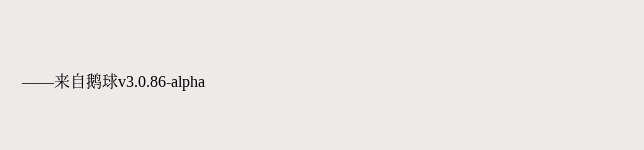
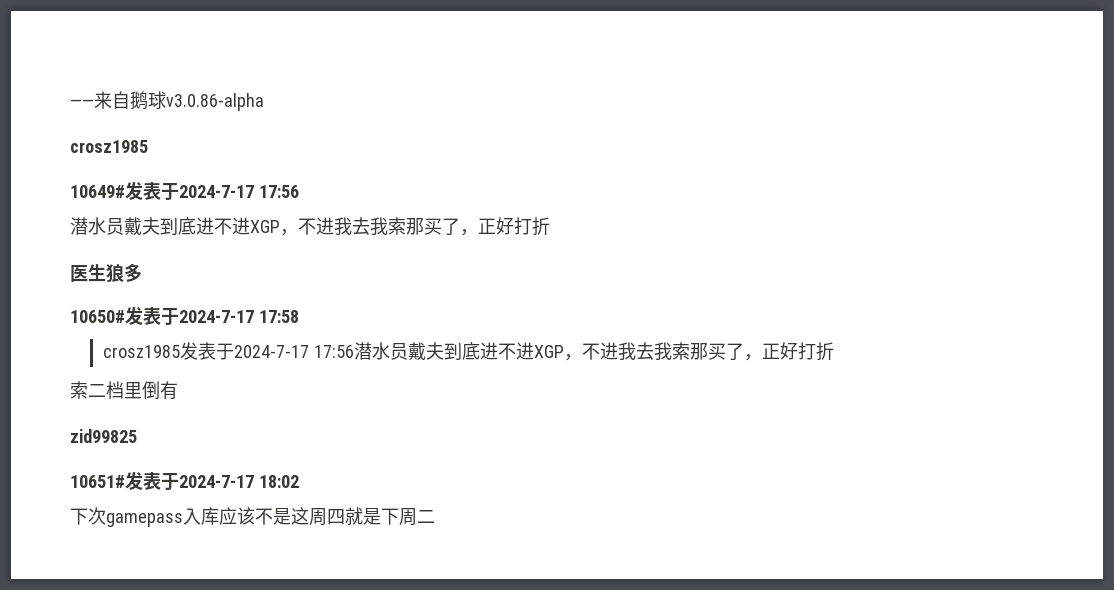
(205, 83) none -> [70,140,148,153] [70,181,299,200] [70,217,550,236] [70,263,142,283] [70,306,299,325] [103,342,834,361] [70,381,178,400] [70,429,137,443] [70,471,299,490] [70,507,435,527] // crosz1985 // 10649#发表于2024-7-17 17:56 // 潜水员戴夫到底进不进XGP，不进我去我索那买了，正好打折 // 医生狼多 // 10650#发表于2024-7-17 17:58 // crosz1985发表于2024-7-17 17:56潜水员戴夫到底进不进XGP，不进我去我索那买了，正好打折 // 索二档里倒有 // zid99825 // 10651#发表于2024-7-17 18:02 // 下次gamepass入库应该不是这周四就是下周二

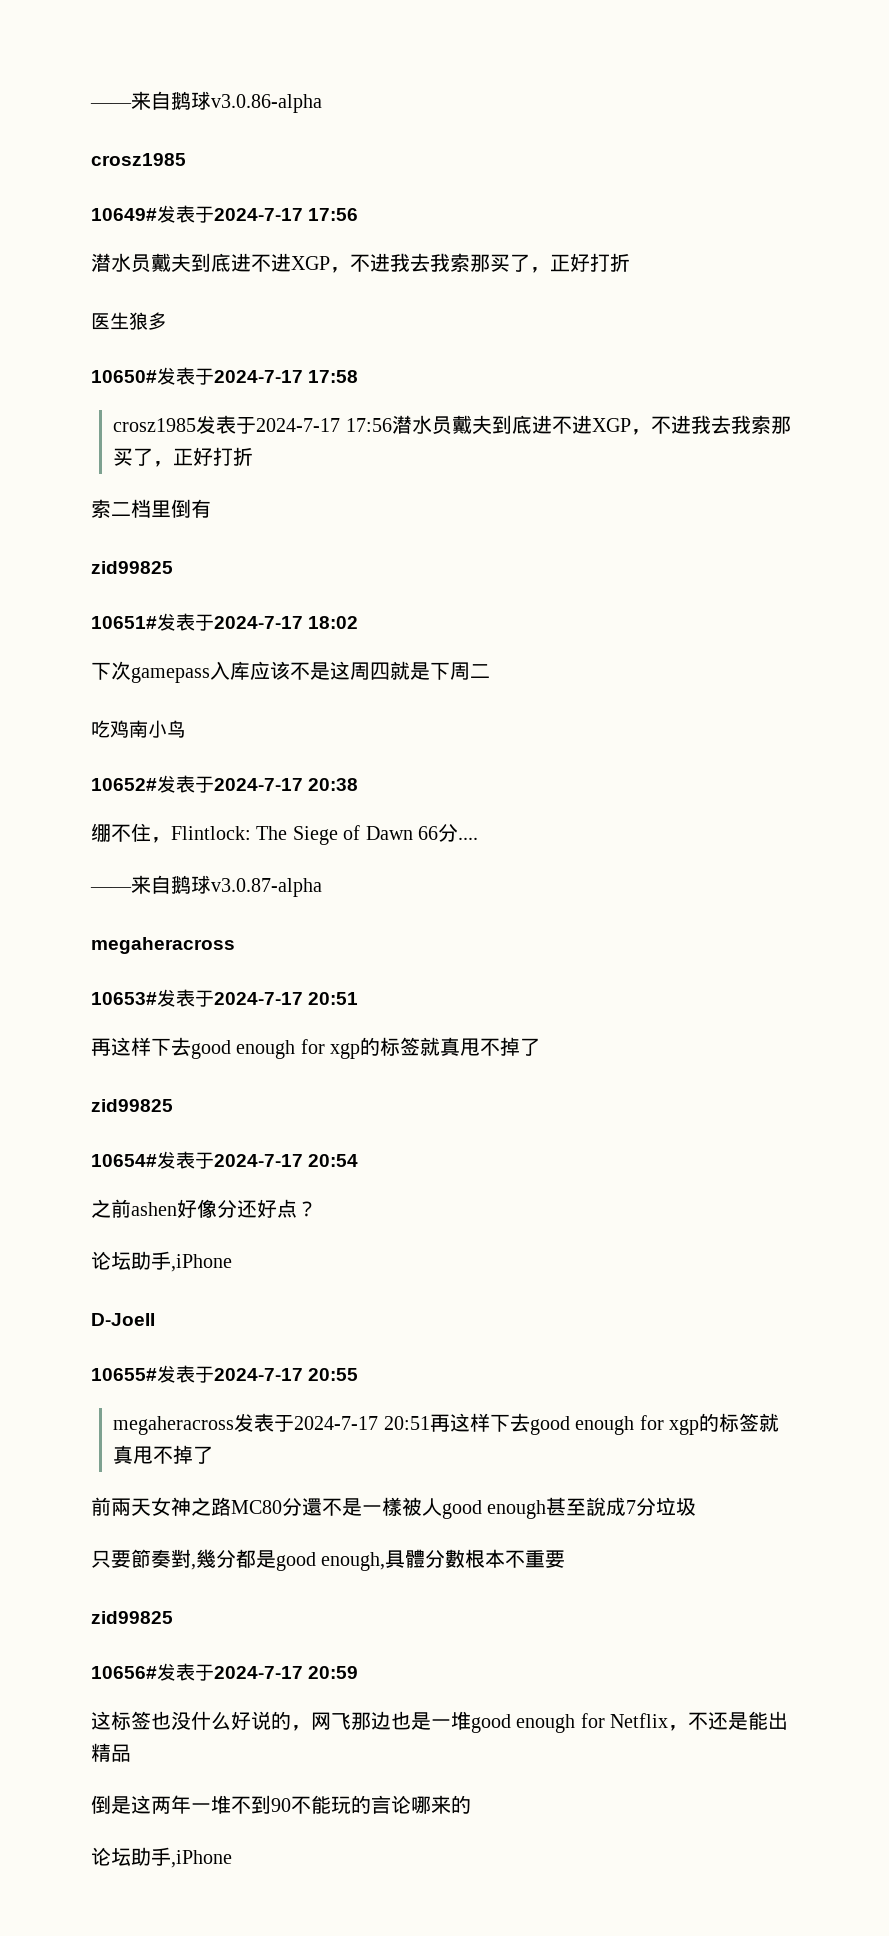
(435, 516) none -> [91,720,186,738] [91,775,359,793] [91,823,478,845] [90,875,322,897] [91,937,235,954] [91,989,359,1007] [91,1037,541,1059] [91,1099,173,1112] [91,1151,359,1169] [91,1199,317,1218] [91,1251,232,1272] [91,1313,155,1326] [91,1365,359,1383] [113,1413,780,1435] [113,1445,214,1464] [91,1497,697,1519] [91,1549,566,1571] [91,1611,173,1624] [91,1663,359,1681] [91,1711,789,1733] [91,1743,131,1762] [91,1795,471,1814] [91,1847,232,1868] // 吃鸡南小鸟 // 10652#发表于2024-7-17 20:38 // 绷不住，Flintlock: The Siege of Dawn 66分.... // ——来自鹅球v3.0.87-alpha // megaheracross // 10653#发表于2024-7-17 20:51 // 再这样下去good enough for xgp的标签就真甩不掉了 // zid99825 // 10654#发表于2024-7-17 20:54 // 之前ashen好像分还好点？ // 论坛助手,iPhone // D-JoeII // 10655#发表于2024-7-17 20:55 // megaheracross发表于2024-7-17 20:51再这样下去good enough for xgp的标签就真甩不掉了 // 前兩天女神之路MC80分還不是一樣被人good enough甚至說成7分垃圾 // 只要節奏對,幾分都是good enough,具體分數根本不重要 // zid99825 // 10656#发表于2024-7-17 20:59 // 这标签也没什么好说的，网飞那边也是一堆good enough for Netflix，不还是能出精品 // 倒是这两年一堆不到90不能玩的言论哪来的 // 论坛助手,iPhone

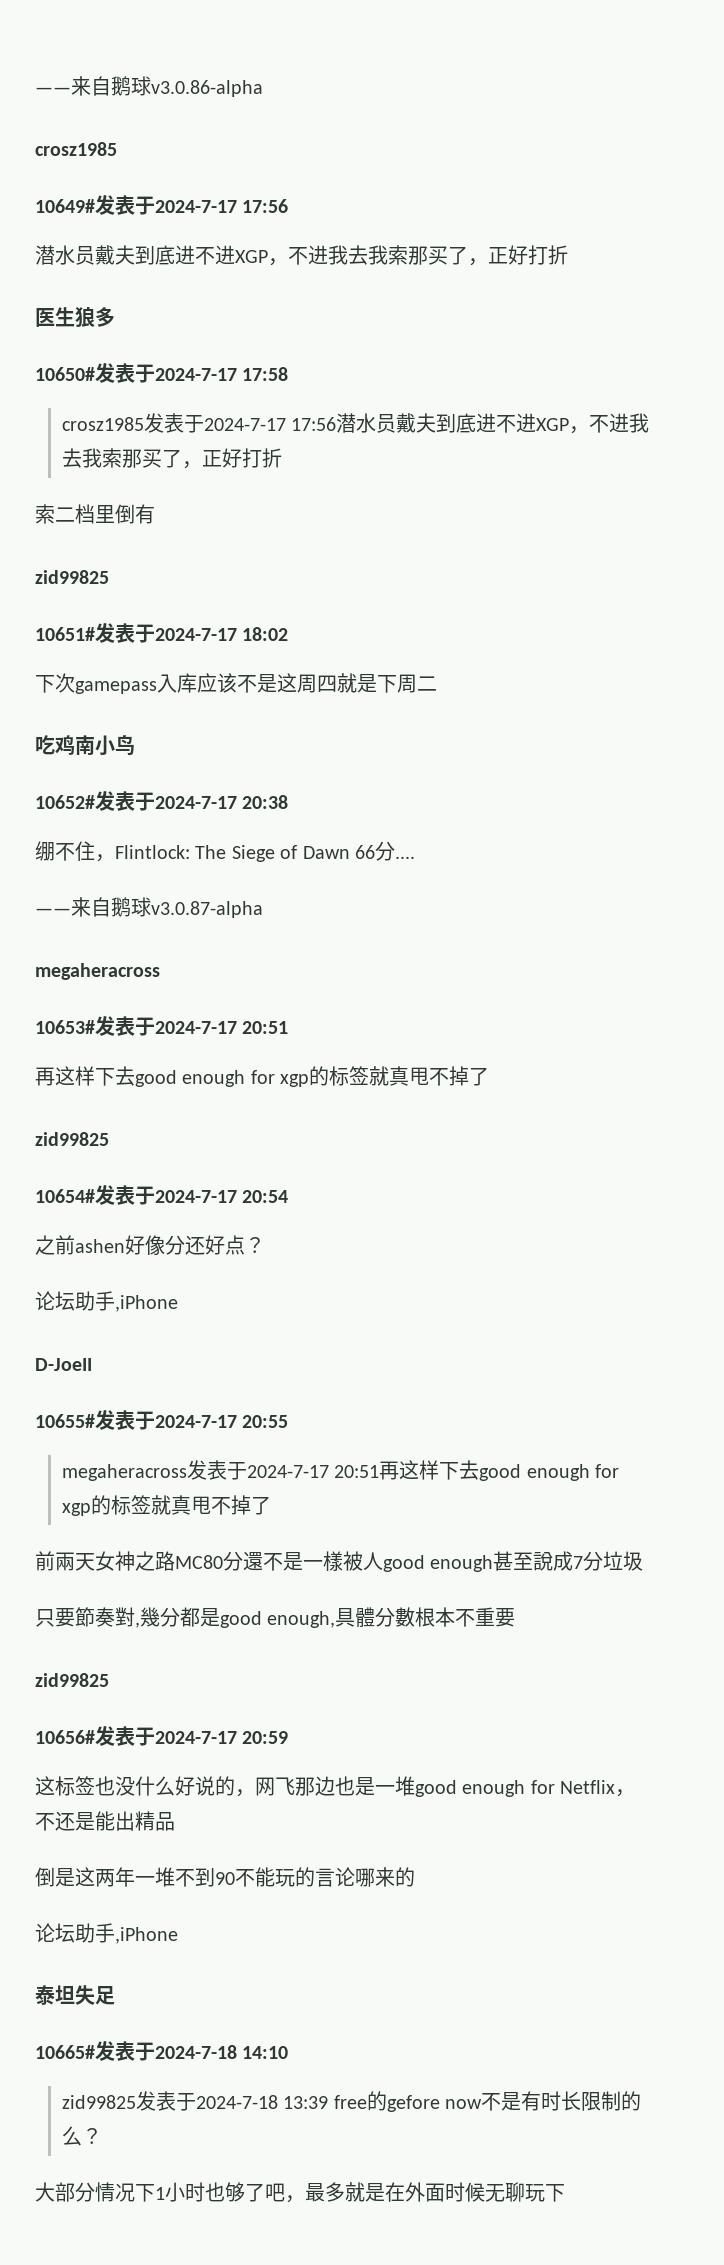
(232, 1859) none -> [35,1985,115,2005] [35,2041,289,2061] [61,2091,642,2112] [61,2126,102,2146] [35,2182,565,2203] // 泰坦失足 // 10665#发表于2024-7-18 14:10 // zid99825发表于2024-7-18 13:39 free的gefore now不是有时长限制的么？ // 大部分情况下1小时也够了吧，最多就是在外面时候无聊玩下

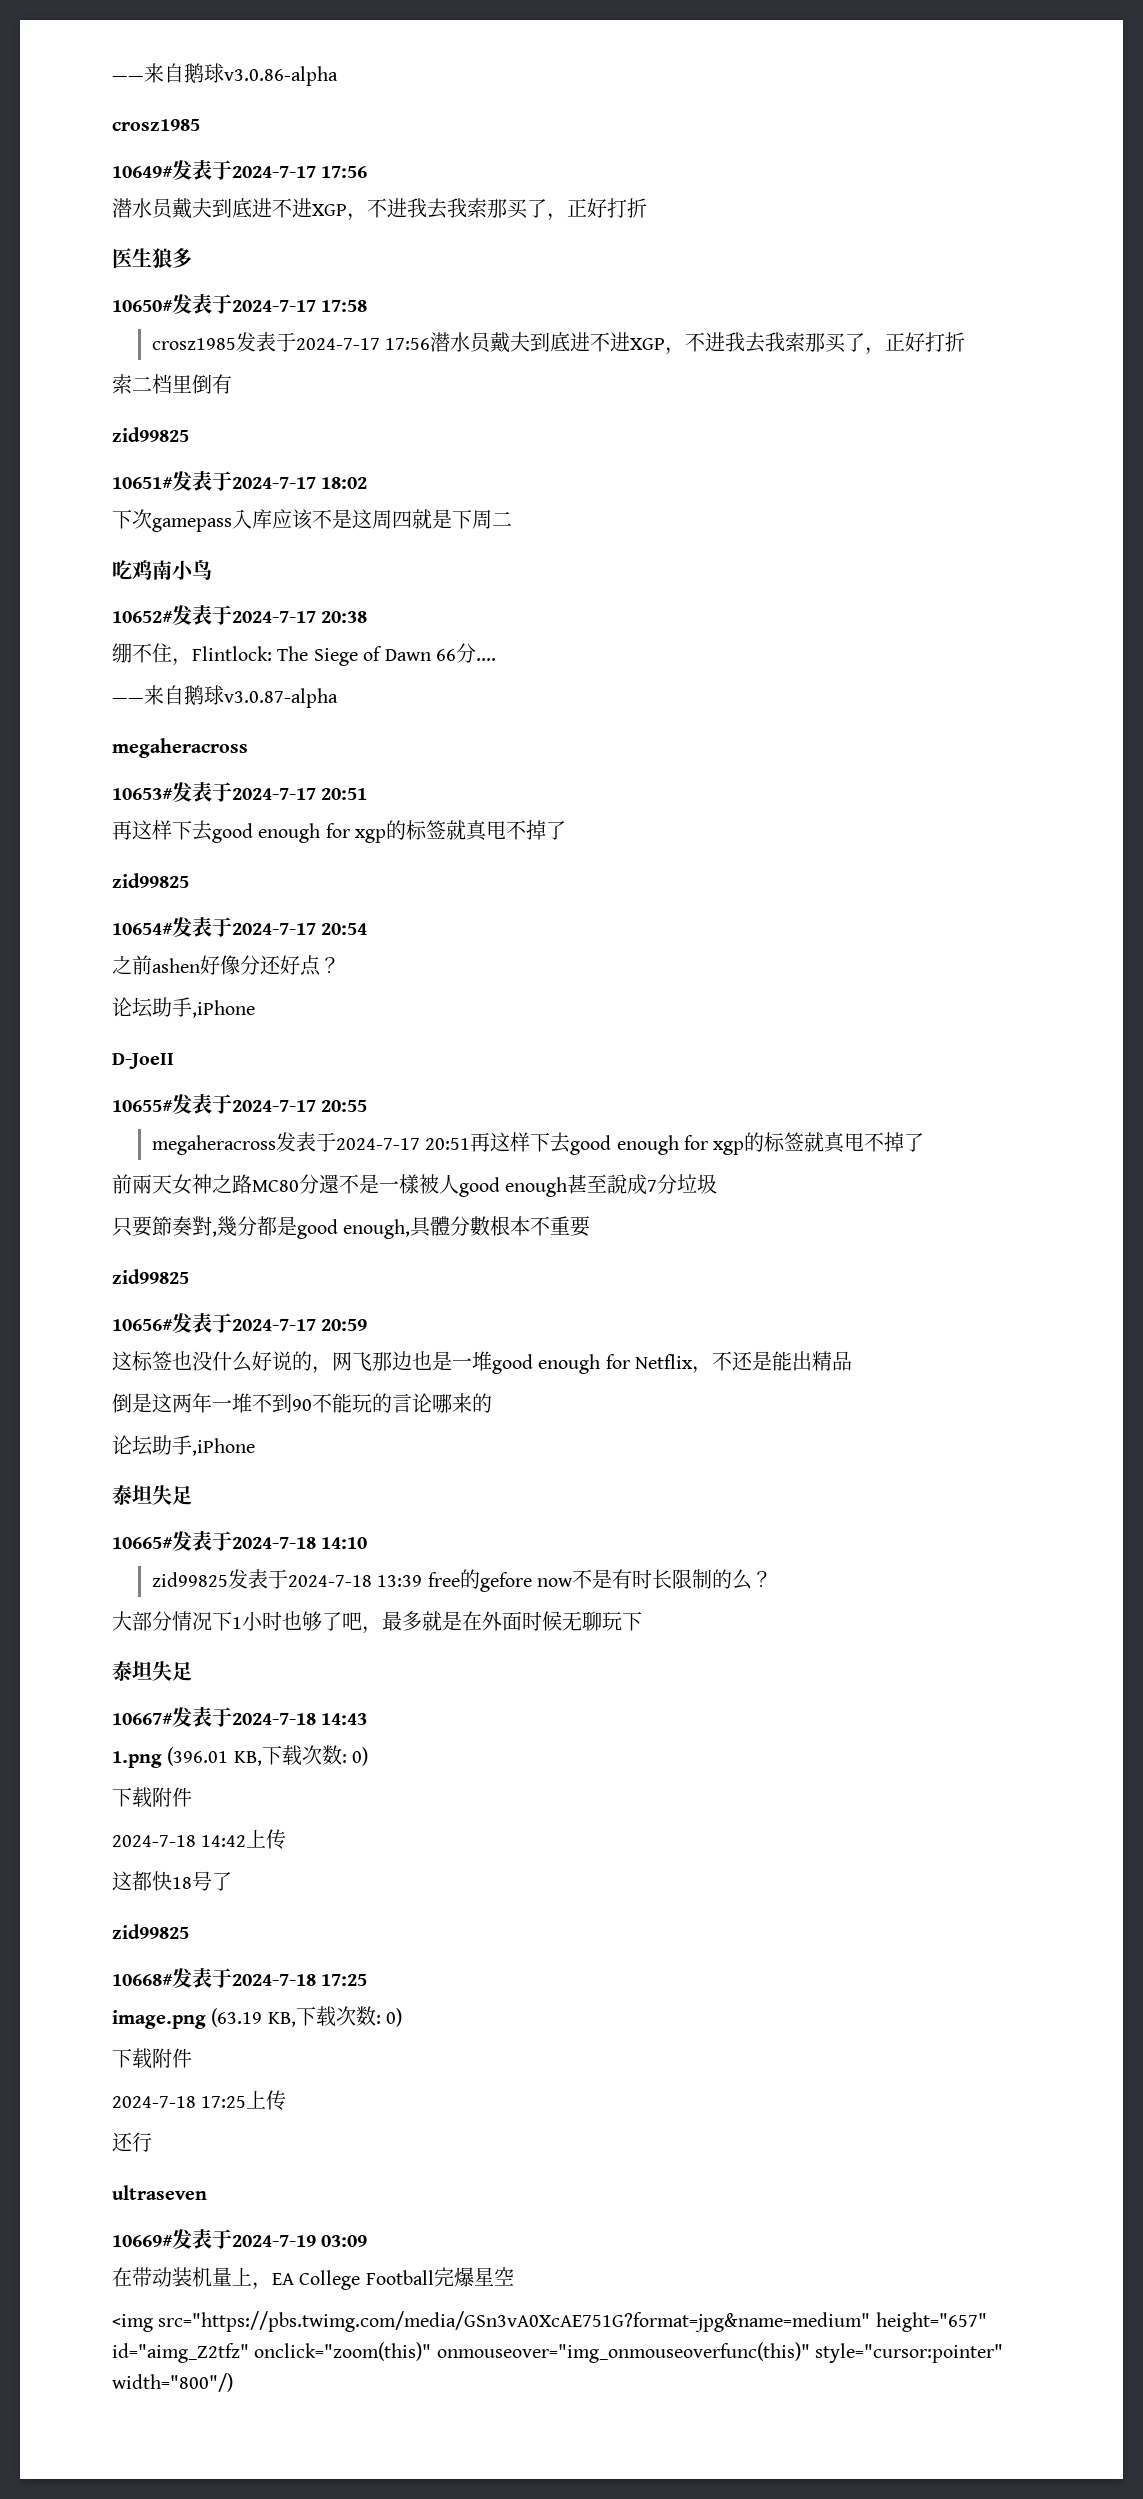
(565, 2193) none -> [112,1661,192,1681] [112,1707,368,1727] [112,1745,369,1768] [112,1787,192,1808] [112,1829,287,1849] [112,1871,232,1891] [112,1924,189,1939] [112,1968,368,1988] [112,2006,403,2029] [112,2048,192,2069] [112,2090,287,2110] [112,2132,152,2152] [112,2185,207,2200] [112,2229,368,2249] [112,2267,514,2290] [112,2311,987,2332] [112,2342,1004,2363] [112,2373,233,2392] // 泰坦失足 // 10667#发表于2024-7-18 14:43 // 1.png (396.01 KB,下载次数: 0) // 下载附件 // 2024-7-18 14:42上传 // 这都快18号了 // zid99825 // 10668#发表于2024-7-18 17:25 // image.png (63.19 KB,下载次数: 0) // 下载附件 // 2024-7-18 17:25上传 // 还行 // ultraseven // 10669#发表于2024-7-19 03:09 // 在带动装机量上，EA College Football完爆星空 // <img src="https://pbs.twimg.com/media/GSn3vA0XcAE751G?format=jpg&name=medium" height="657" id="aimg_Z2tfz" onclick="zoom(this)" onmouseover="img_onmouseoverfunc(this)" style="cursor:pointer" width="800"/)

